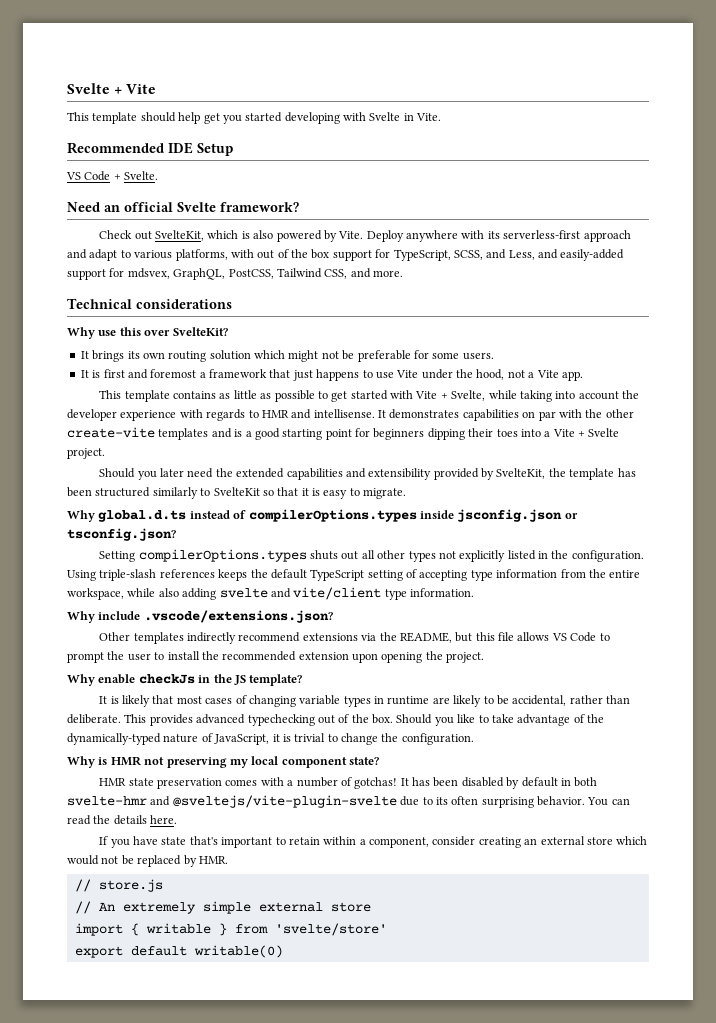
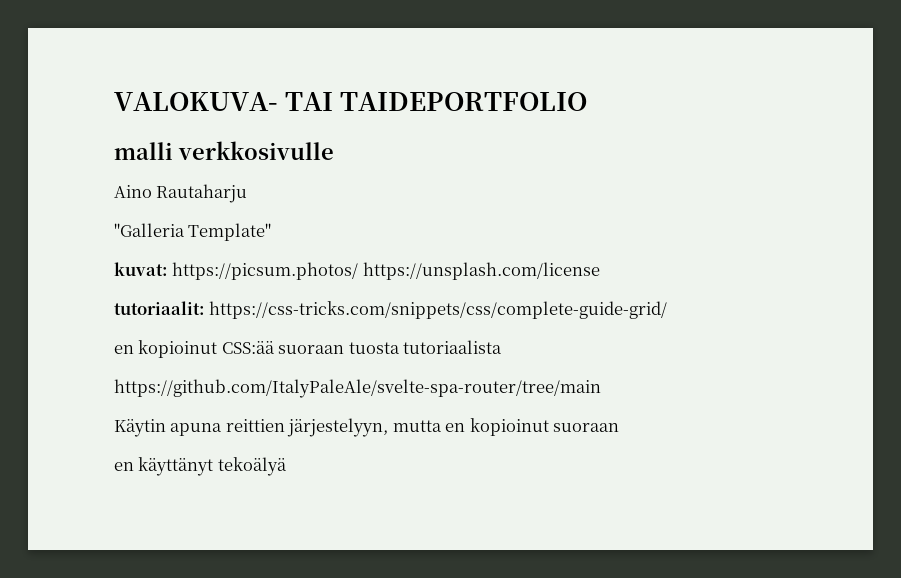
[67,83,157,94] [67,112,442,124] [67,142,233,156] [66,171,159,181] [67,202,299,212] [99,230,631,242] [67,249,625,261] [67,268,403,280] [67,298,232,309] [67,327,228,339] [80,350,494,362] [80,369,583,381] [99,390,640,402] [67,409,634,421] [67,427,620,440] [67,448,105,459] [99,468,636,480] [67,487,407,499] [67,509,578,522] [67,528,176,541] [99,549,644,562] [67,569,641,581] [67,587,474,600] [67,610,333,623] [99,632,610,644] [67,651,485,663] [67,674,303,686] [99,695,631,707] [67,714,604,726] [67,733,474,745] [67,756,379,768] [99,777,598,789] [67,795,630,808] [67,815,178,825] [99,836,648,848] [67,855,228,867] [74,879,163,892] [74,901,371,914] [74,923,387,936] [74,945,283,958] Svelte + Vite // This template should help get you started developing with Svelte in Vite. // Recommended IDE Setup // VS Code + Svelte. // Need an official Svelte framework? // Check out SvelteKit, which is also powered by Vite. Deploy anywhere with its serverless-first approach and adapt to various platforms, with out of the box support for TypeScript, SCSS, and Less, and easily-added support for mdsvex, GraphQL, PostCSS, Tailwind CSS, and more. // Technical considerations // Why use this over SvelteKit? // It brings its own routing solution which might not be preferable for some users. // It is first and foremost a framework that just happens to use Vite under the hood, not a Vite app. // This template contains as little as possible to get started with Vite + Svelte, while taking into account the developer experience with regards to HMR and intellisense. It demonstrates capabilities on par with the other create-vite templates and is a good starting point for beginners dipping their toes into a Vite + Svelte project. // Should you later need the extended capabilities and extensibility provided by SvelteKit, the template has been structured similarly to SvelteKit so that it is easy to migrate. // Why global.d.ts instead of compilerOptions.types inside jsconfig.json or tsconfig.json? // Setting compilerOptions.types shuts out all other types not explicitly listed in the configuration. Using triple-slash references keeps the default TypeScript setting of accepting type information from the entire workspace, while also adding svelte and vite/client type information. // Why include .vscode/extensions.json? // Other templates indirectly recommend extensions via the README, but this file allows VS Code to prompt the user to install the recommended extension upon opening the project. // Why enable checkJs in the JS template? // It is likely that most cases of changing variable types in runtime are likely to be accidental, rather than deliberate. This provides advanced typechecking out of the box. Should you like to take advantage of the dynamically-typed nature of JavaScript, it is trivial to change the configuration. // Why is HMR not preserving my local component state? // HMR state preservation comes with a number of gotchas! It has been disabled by default in both svelte-hmr and @sveltejs/vite-plugin-svelte due to its often surprising behavior. You can read the details here. // If you have state that's important to retain within a component, consider creating an external store which would not be replaced by HMR. // // store.js // // An extremely simple external store // import { writable } from 'svelte/store' // export default writable(0) -> [114,92,588,111] [114,141,334,160] [114,184,248,203] [114,223,272,241] [114,262,600,280] [114,301,668,319] [114,340,503,358] [114,379,601,398] [114,418,620,437] [114,457,287,476] VALOKUVA- TAI TAIDEPORTFOLIO // malli verkkosivulle // Aino Rautaharju // "Galleria Template" // kuvat: https://picsum.photos/ https://unsplash.com/license // tutoriaalit: https://css-tricks.com/snippets/css/complete-guide-grid/ // en kopioinut CSS:ää suoraan tuosta tutoriaalista // https://github.com/ItalyPaleAle/svelte-spa-router/tree/main // Käytin apuna reittien järjestelyyn, mutta en kopioinut suoraan // en käyttänyt tekoälyä

